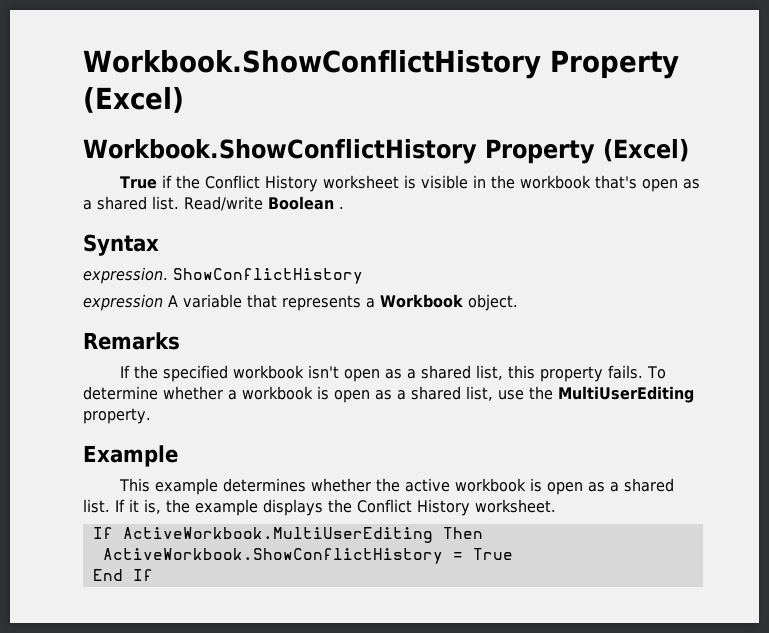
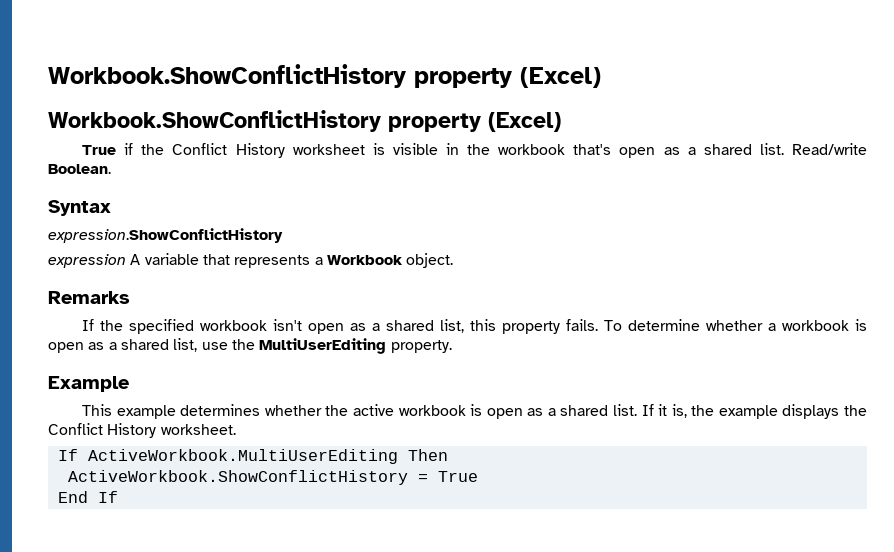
[83,49,679,79] Workbook.ShowConflictHistory Property -> [48,64,512,88] Workbook.ShowConflictHistory property
[484,139,595,164] Property -> [388,113,481,132] property
[268,196,344,210] Boolean . -> [48,164,111,174] Boolean.
[83,267,363,284] expression. ShowConflictHistory -> [48,228,283,243] expression.ShowConflictHistory

